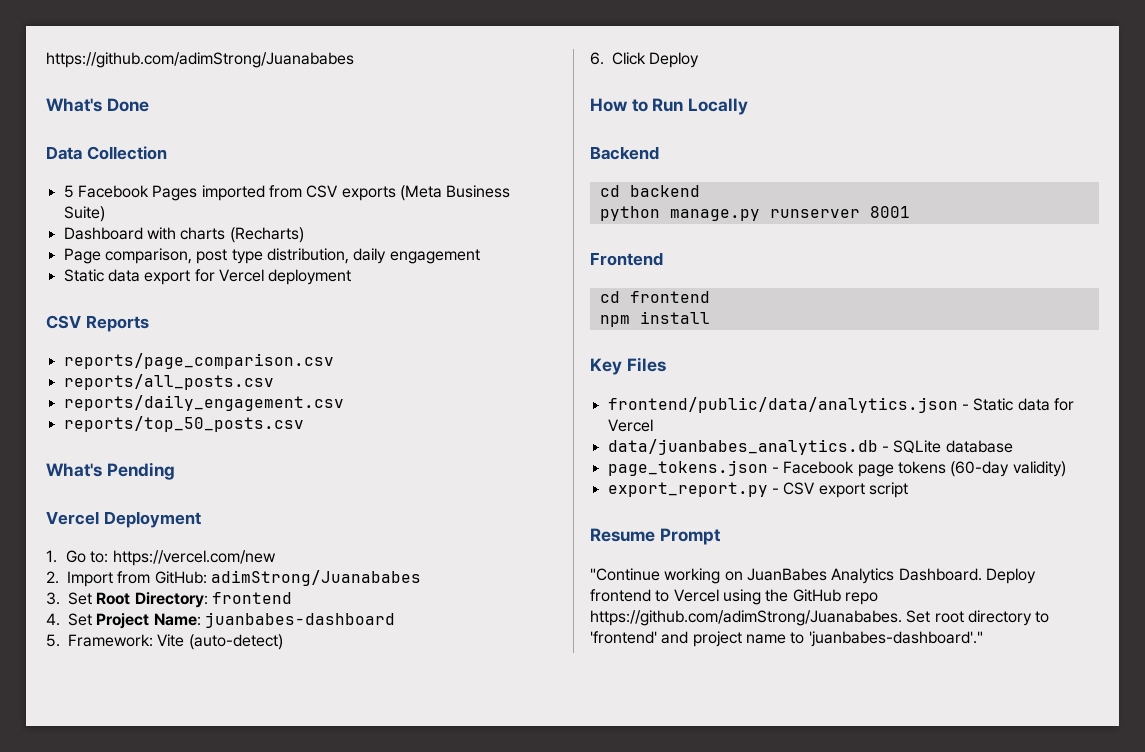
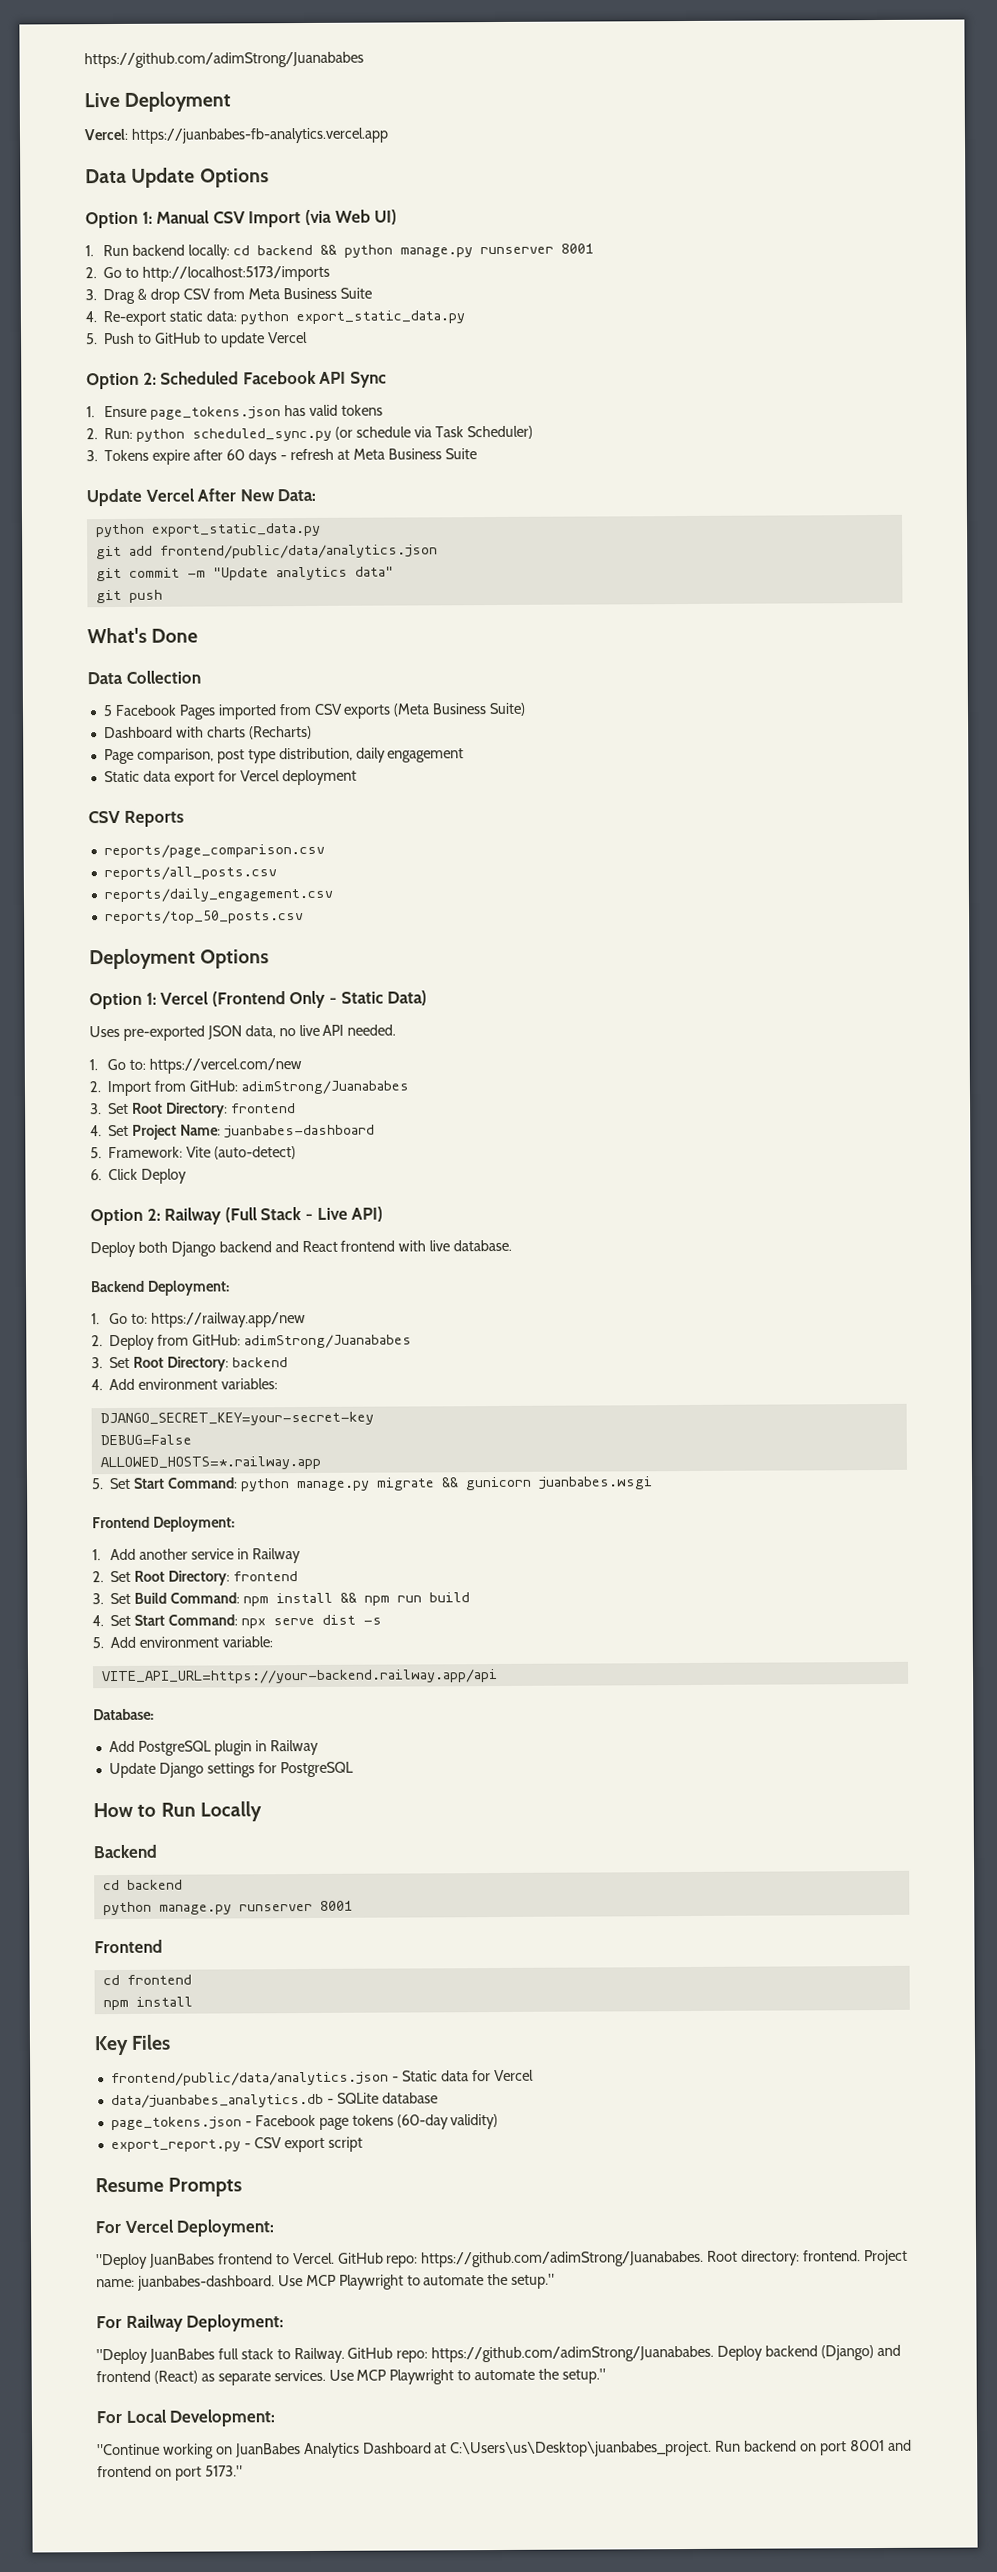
(354, 60) none -> [84,91,232,112] [84,127,389,144] [85,167,269,188] [85,209,398,229] [85,243,595,260] [85,265,331,282] [85,287,372,305] [85,310,466,327] [86,331,309,348] [86,370,387,390] [86,404,384,420] [86,425,533,442] [86,448,477,465] [86,488,317,507] [95,522,321,538] [95,544,438,560] [95,566,394,582] [95,589,163,604] // Live Deployment // Vercel: https://juanbabes-fb-analytics.vercel.app // Data Update Options // Option 1: Manual CSV Import (via Web UI) // 1. Run backend locally: cd backend && python manage.py runserver 8001 // 2. Go to http://localhost:5173/imports // 3. Drag & drop CSV from Meta Business Suite // 4. Re-export static data: python export_static_data.py // 5. Push to GitHub to update Vercel // Option 2: Scheduled Facebook API Sync // 1. Ensure page_tokens.json has valid tokens // 2. Run: python scheduled_sync.py (or schedule via Task Scheduler) // 3. Tokens expire after 60 days - refresh at Meta Business Suite // Update Vercel After New Data: // python export_static_data.py // git add frontend/public/data/analytics.json // git commit -m "Update analytics data" // git push
[46,462,175,480] [46,511,201,528] What's Pending // Vercel Deployment -> [89,948,270,970] [89,990,428,1010] [89,1024,397,1041] Deployment Options // Option 1: Vercel (Frontend Only - Static Data) // Uses pre-exported JSON data, no live API needed.
(700, 60) none -> [90,1206,384,1226] [90,1239,513,1258] [90,1280,230,1296] [91,1312,307,1328] [91,1334,413,1351] [91,1356,289,1372] [91,1378,279,1391] [99,1411,374,1427] [99,1434,192,1446] [99,1455,321,1471] [92,1476,654,1492] [92,1516,235,1532] [92,1548,302,1564] [92,1570,299,1586] [92,1592,471,1607] [92,1614,383,1629] [92,1636,274,1649] [101,1669,498,1685] [93,1708,154,1721] [108,1739,319,1756] [108,1761,354,1779] // Option 2: Railway (Full Stack - Live API) // Deploy both Django backend and React frontend with live database. // Backend Deployment: // 1. Go to: https://railway.app/new // 2. Deploy from GitHub: adimStrong/Juanababes // 3. Set Root Directory: backend // 4. Add environment variables: // DJANGO_SECRET_KEY=your-secret-key // DEBUG=False // ALLOWED_HOSTS=*.railway.app // 5. Set Start Command: python manage.py migrate && gunicorn juanbabes.wsgi // Frontend Deployment: // 1. Add another service in Railway // 2. Set Root Directory: frontend // 3. Set Build Command: npm install && npm run build // 4. Set Start Command: npx serve dist -s // 5. Add environment variable: // VITE_API_URL=https://your-backend.railway.app/api // Database: // Add PostgreSQL plugin in Railway // Update Django settings for PostgreSQL
[659,528,721,545] Prompt -> [168,2177,243,2197] [95,2219,275,2237] [96,2249,909,2270] [96,2273,556,2291] [96,2314,285,2332] [96,2344,901,2365] [96,2368,607,2386] [96,2409,276,2427] Prompts // For Vercel Deployment: // "Deploy JuanBabes frontend to Vercel. GitHub repo: https://github.com/adimStrong/Juanababes. Root directory: frontend. Project name: juanbabes-dashboard. Use MCP Playwright to automate the setup." // For Railway Deployment: // "Deploy JuanBabes full stack to Railway. GitHub repo: https://github.com/adimStrong/Juanababes. Deploy backend (Django) and frontend (React) as separate services. Use MCP Playwright to automate the setup." // For Local Development:
[898,568,1036,584] [590,589,878,605] [590,610,1050,626] [590,631,983,647] Dashboard. Deploy frontend to Vercel using the GitHub repo https://github.com/adimStrong/Juanababes. Set root directory to 'frontend' and project name to 'juanbabes-dashboard'." -> [362,2439,912,2458] [97,2465,243,2481] Dashboard at C:\Users\us\Desktop\juanbabes_project. Run backend on port 8001 and frontend on port 5173."

